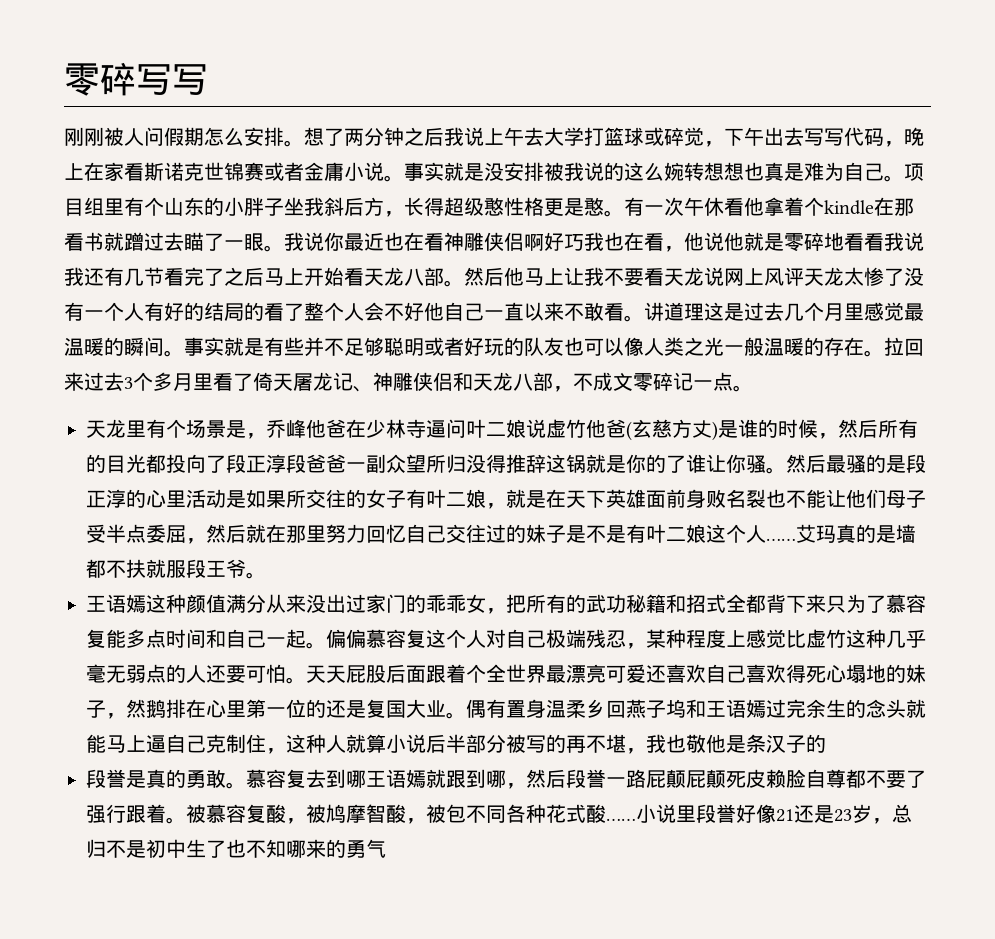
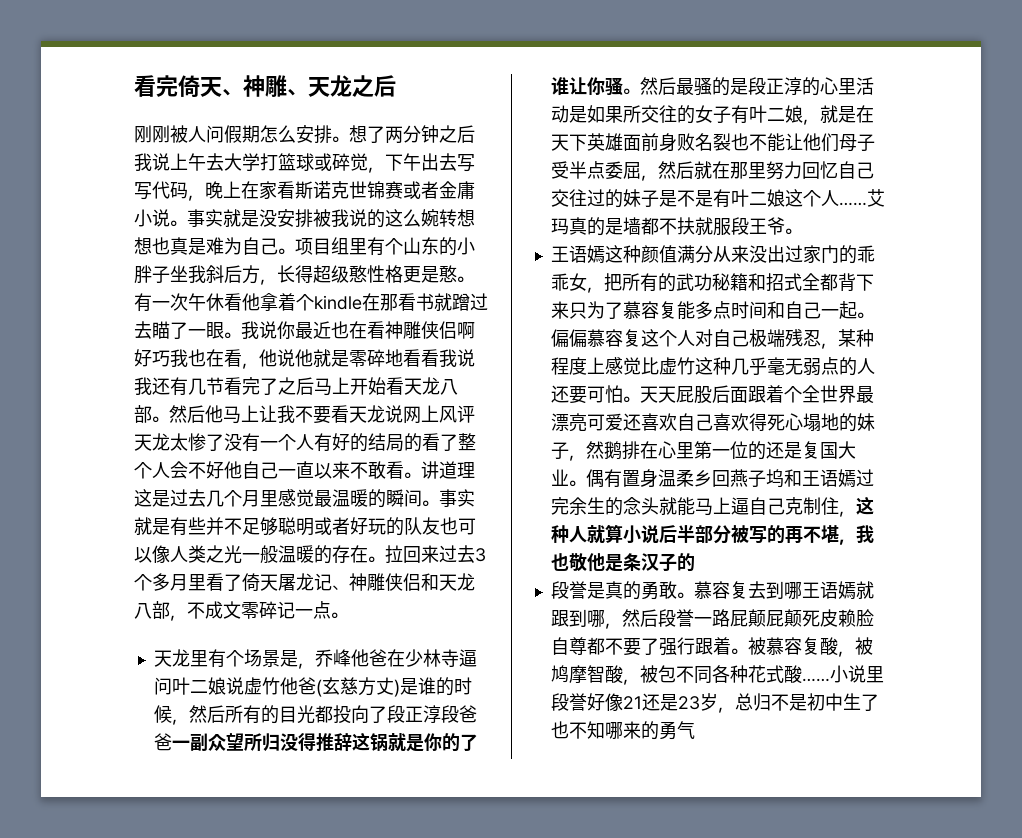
[64,62,208,96] 零碎写写 -> [134,75,396,98] 看完倚天、神雕、天龙之后

